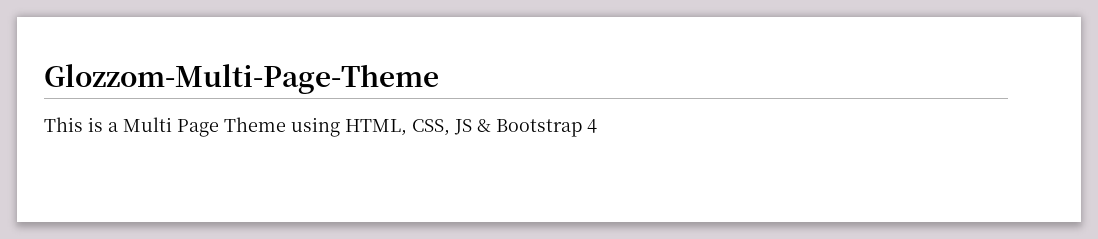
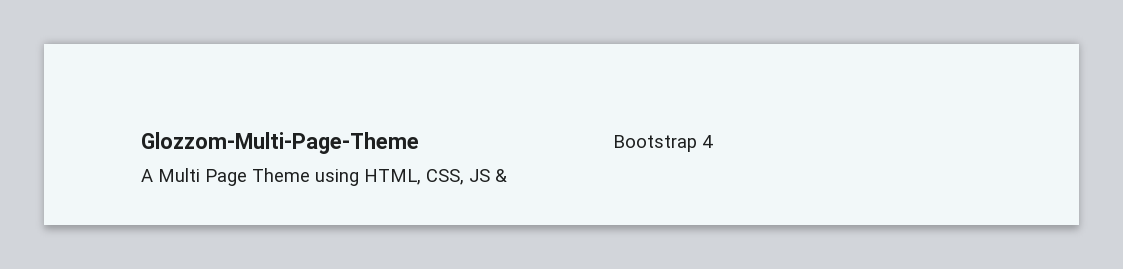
[44,117,118,132] This is a -> [141,169,153,182] A

